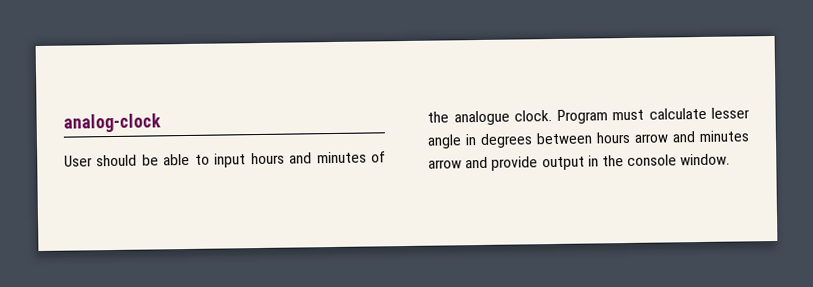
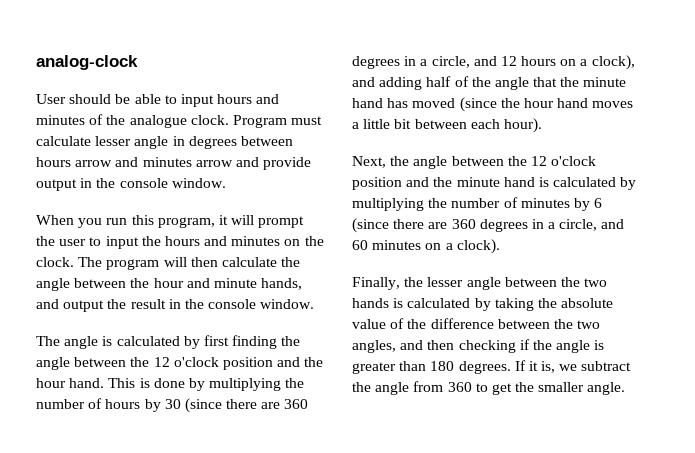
(731, 159) none -> [36,215,305,228] [36,236,324,249] [36,257,301,270] [36,278,303,291] [36,299,315,312] [36,335,301,349] [36,357,324,370] [36,378,305,391] [36,398,309,413] [352,55,635,70] [352,76,627,90] [352,97,634,112] [352,118,542,133] [352,156,597,169] [352,177,637,190] [352,197,603,211] [352,218,625,233] [352,239,500,254] [352,277,608,290] [352,298,614,311] [352,318,601,329] [352,339,605,353] [352,360,632,374] [352,381,626,395] // When you run this program, it will prompt the user to input the hours and minutes on the clock. The program will then calculate the angle between the hour and minute hands, and output the result in the console window. // The angle is calculated by first finding the angle between the 12 o'clock position and the hour hand. This is done by multiplying the number of hours by 30 (since there are 360 degrees in a circle, and 12 hours on a clock), and adding half of the angle that the minute hand has moved (since the hour hand moves a little bit between each hour). // Next, the angle between the 12 o'clock position and the minute hand is calculated by multiplying the number of minutes by 6 (since there are 360 degrees in a circle, and 60 minutes on a clock). // Finally, the lesser angle between the two hands is calculated by taking the absolute value of the difference between the two angles, and then checking if the angle is greater than 180 degrees. If it is, we subtract the angle from 360 to get the smaller angle.

